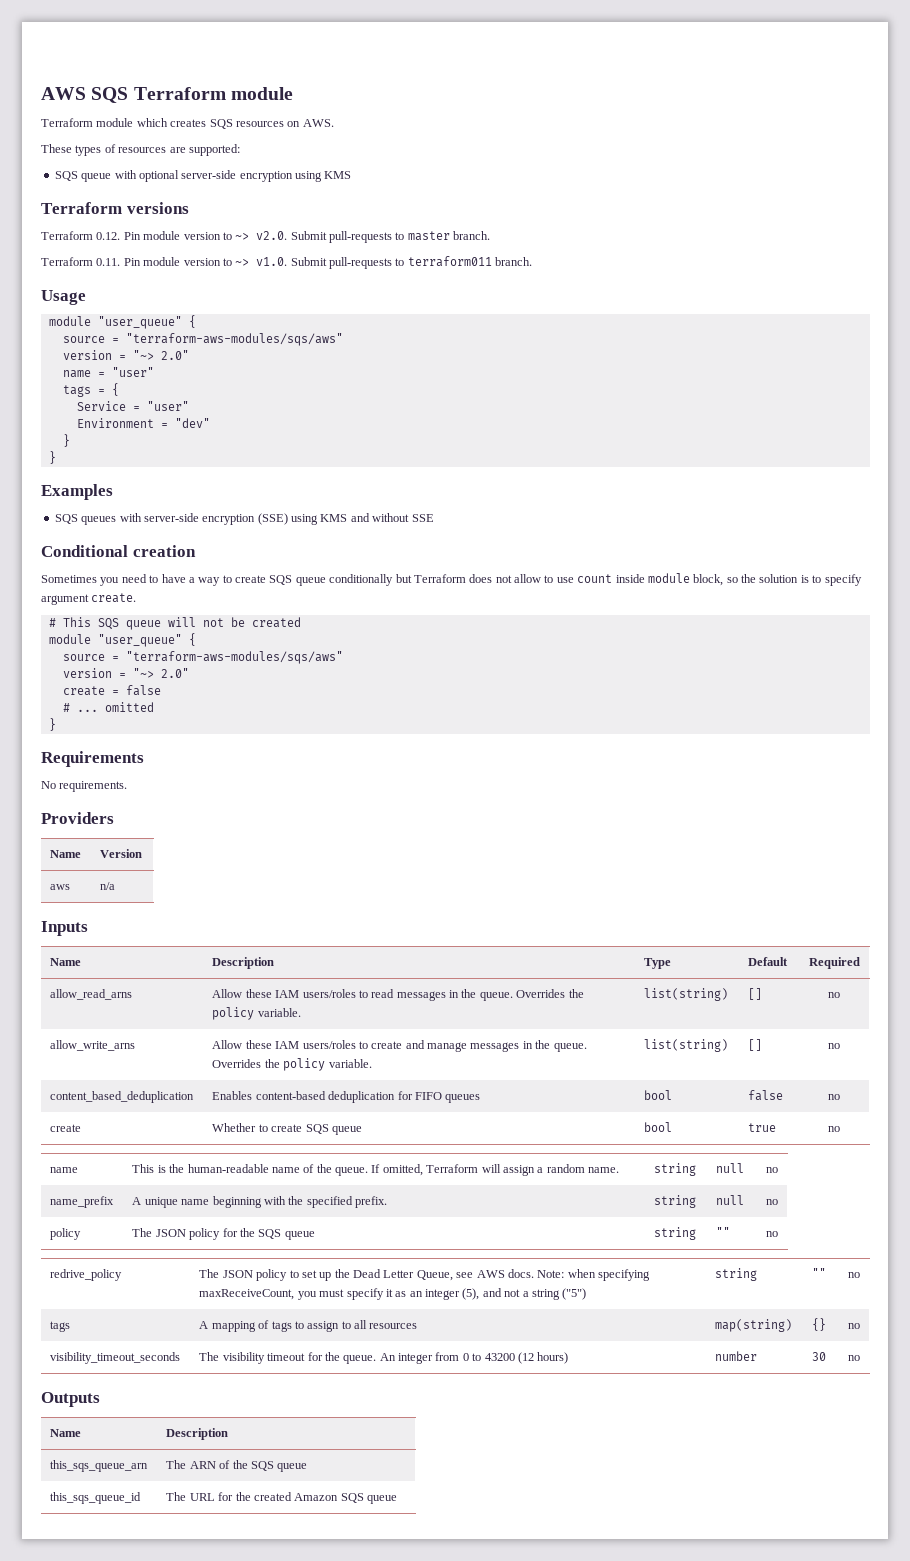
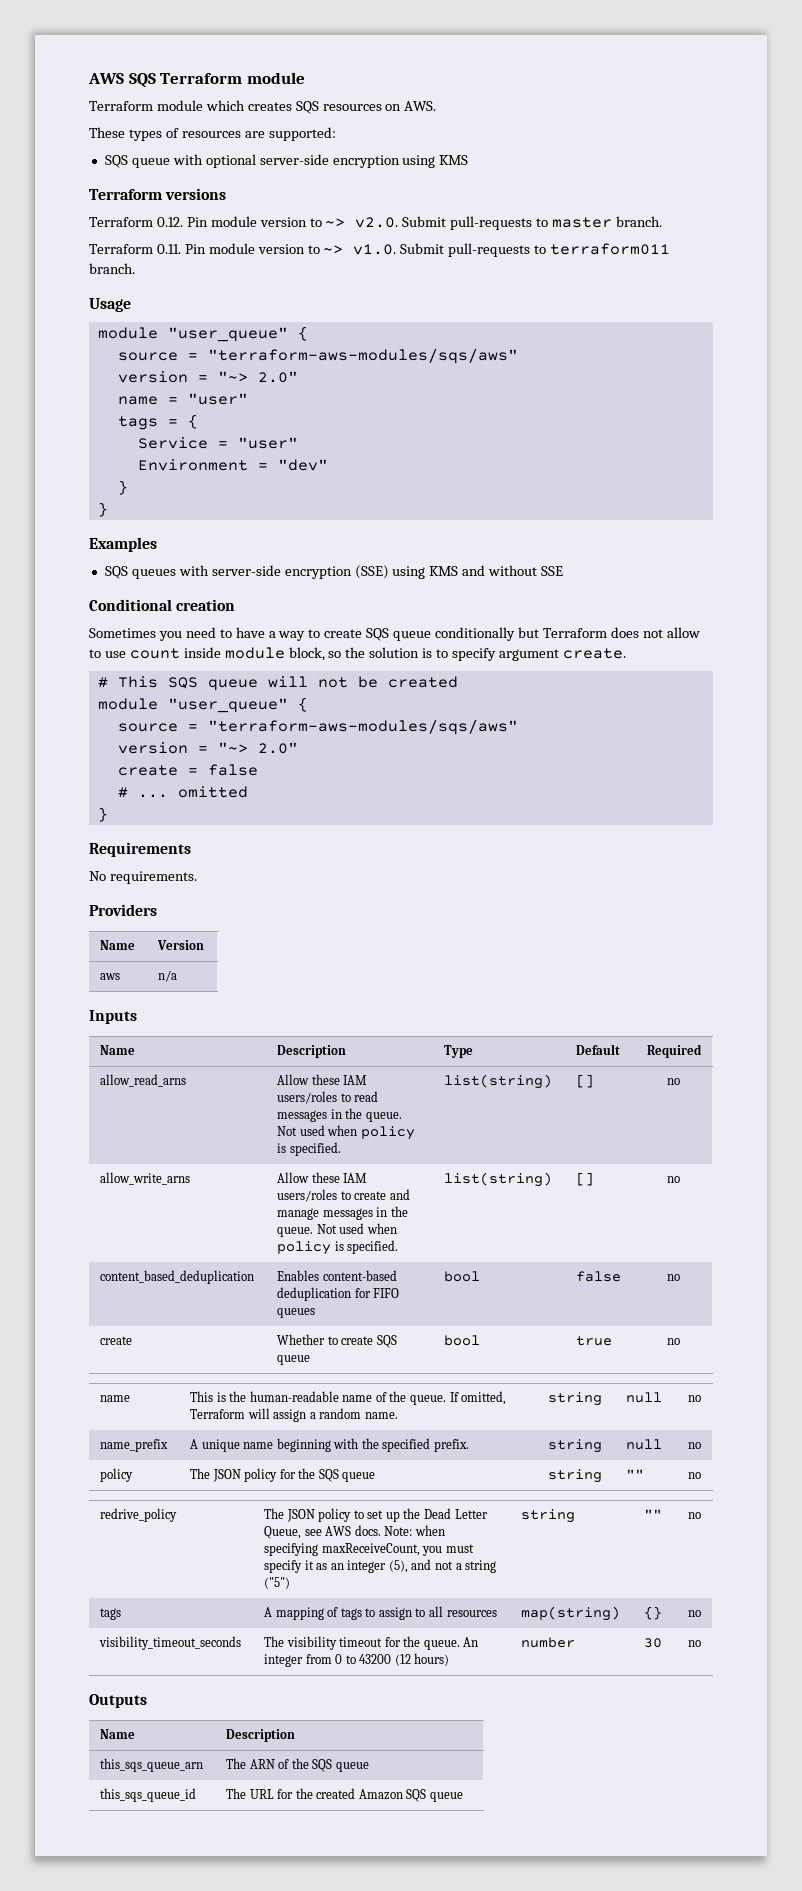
[516,989,584,998] [212,1007,301,1020] Overrides the policy variable. -> [277,1125,415,1140] [277,1142,341,1156] Not used when policy is specified.
[212,1058,372,1071] Overrides the policy variable. -> [316,1223,397,1234] [277,1240,399,1255] Not used when policy is specified.

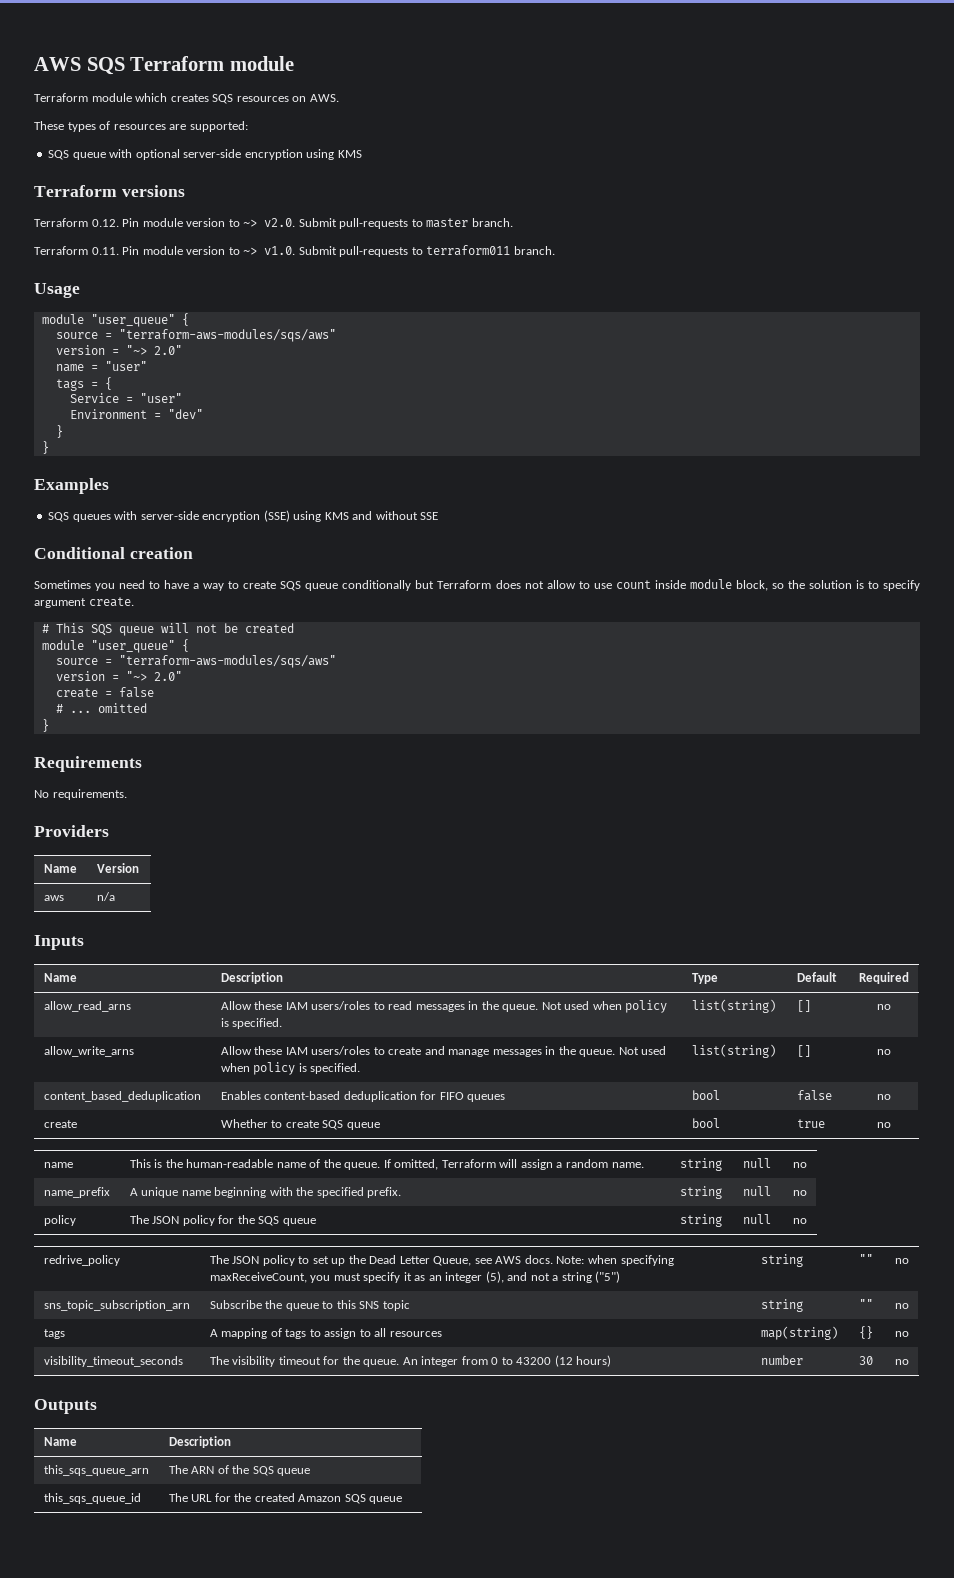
[626,1469,645,1479] "" -> [742,1214,771,1224] null
(701, 1515) none -> [43,1300,190,1311] [209,1300,410,1311] [760,1299,803,1312] [858,1299,873,1309] [894,1303,909,1309] // sns_topic_subscription_arn | Subscribe the queue to this SNS topic | string | "" | no

